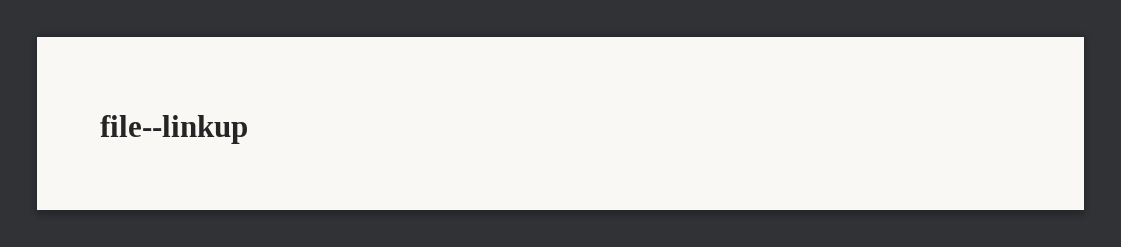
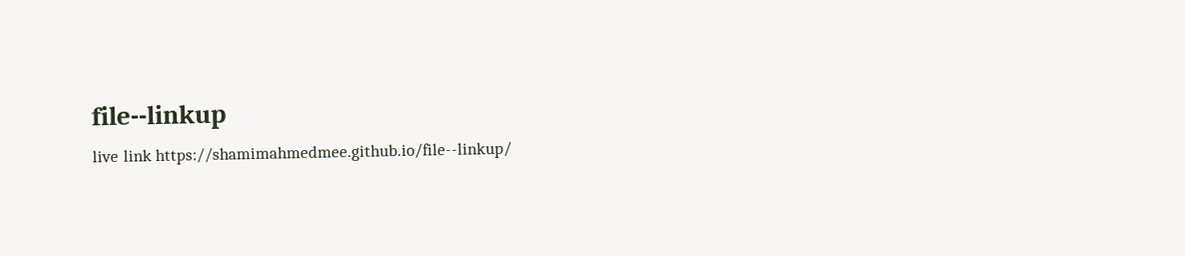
(248, 129) none -> [92,141,513,166] // live link https://shamimahmedmee.github.io/file--linkup/

